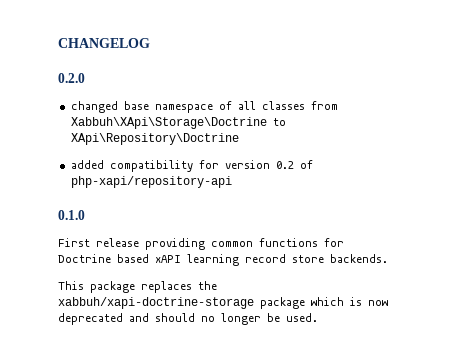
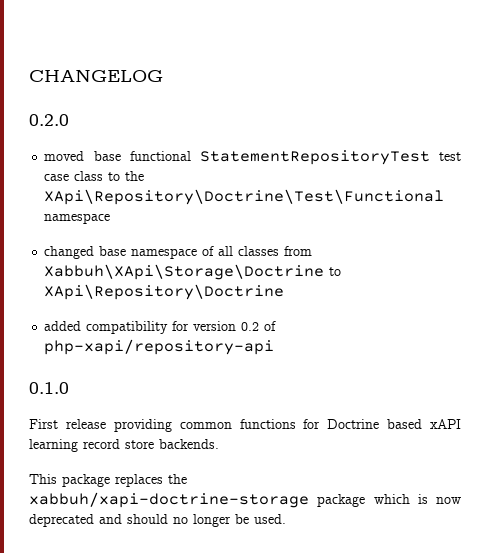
(85, 78) none -> [44,150,461,165] [44,171,145,181] [44,189,445,205] [44,213,111,224] // moved base functional StatementRepositoryTest test case class to the XApi\Repository\Doctrine\Test\Functional namespace

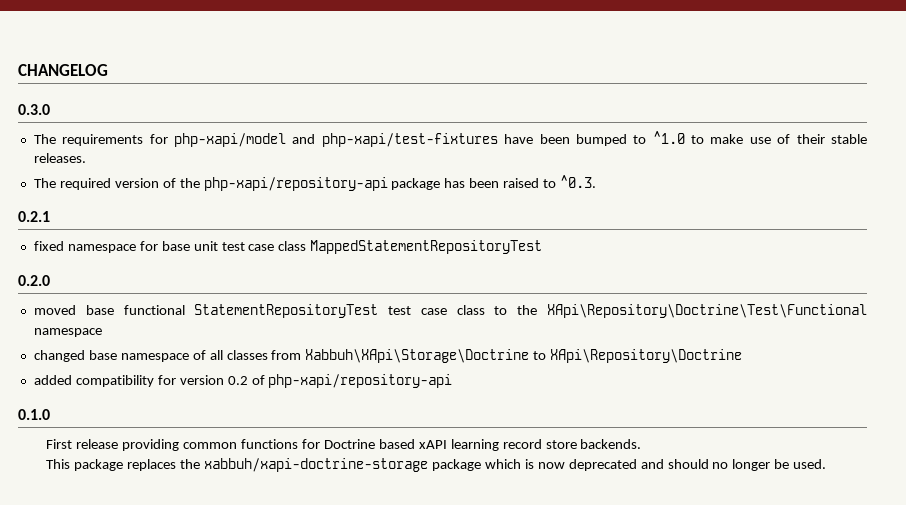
(163, 75) none -> [18,104,50,115] [33,131,867,147] [33,153,86,163] [33,175,597,191] [18,211,50,222] [33,240,543,254] // 0.3.0 // The requirements for php-xapi/model and php-xapi/test-fixtures have been bumped to ^1.0 to make use of their stable releases. // The required version of the php-xapi/repository-api package has been raised to ^0.3. // 0.2.1 // fixed namespace for base unit test case class MappedStatementRepositoryTest

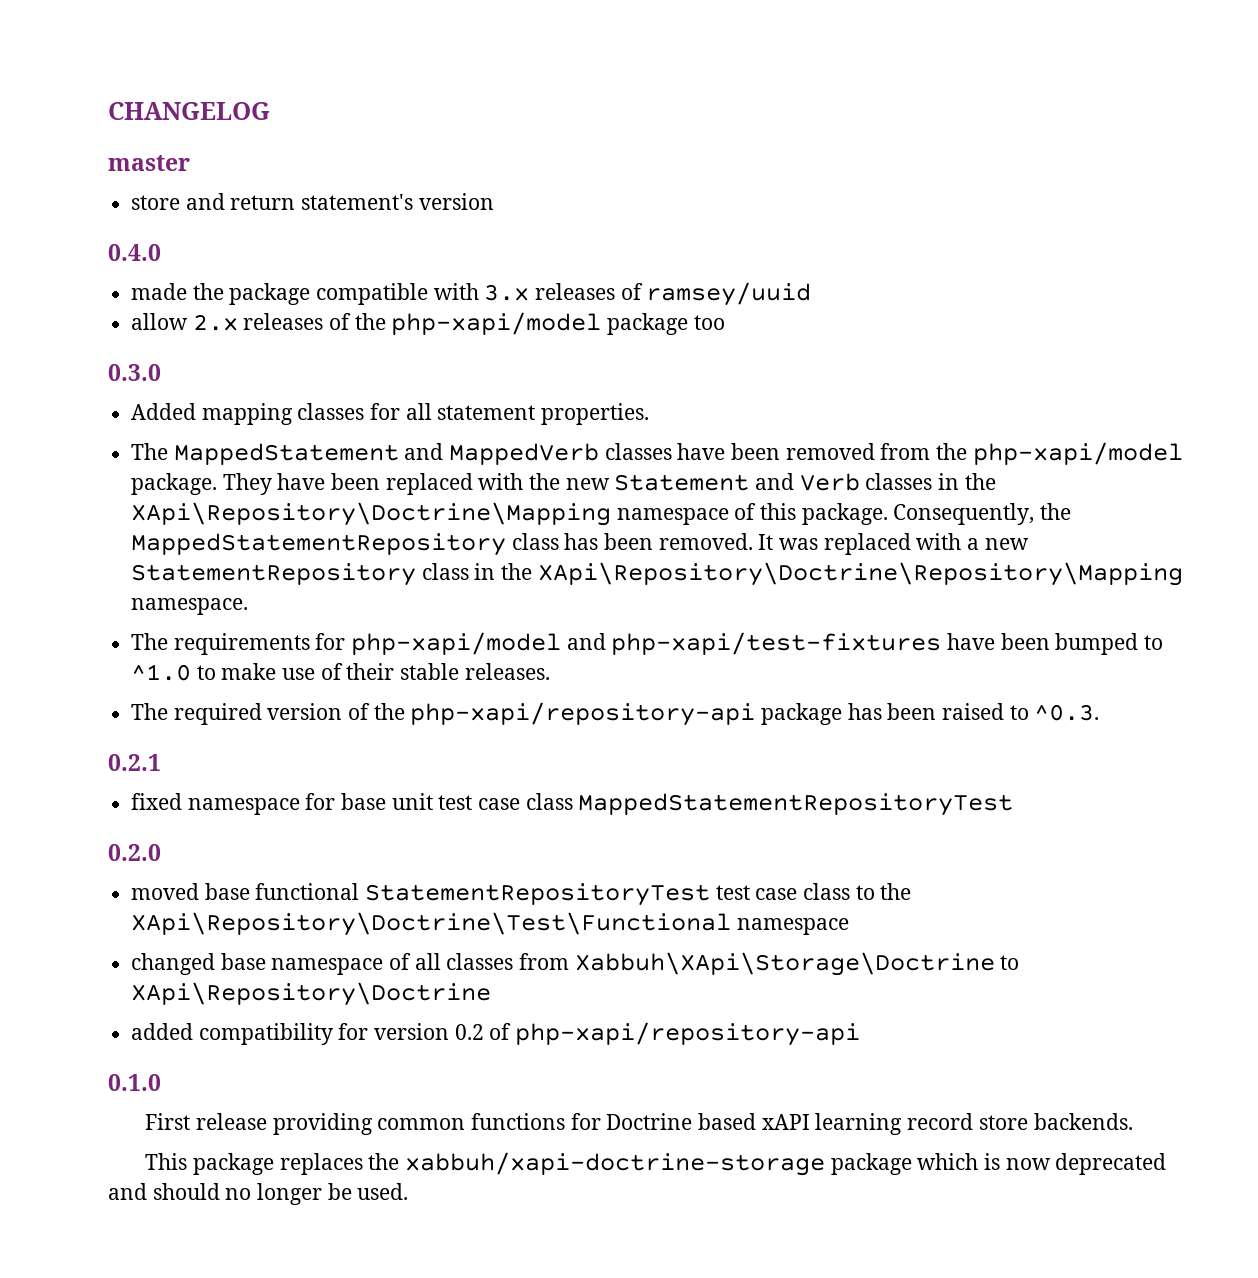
[18,104,50,115] 0.3.0 -> [108,155,190,171] [131,193,494,210] [108,244,161,261] [131,282,812,306] [131,312,725,335] [108,364,161,381] [131,403,650,425] [131,442,1183,465] [131,473,996,495] [131,502,1072,526] [131,533,1029,556] [131,562,1183,586] [131,598,249,615] master // store and return statement's version // 0.4.0 // made the package compatible with 3.x releases of ramsey/uuid // allow 2.x releases of the php-xapi/model package too // 0.3.0 // Added mapping classes for all statement properties. // The MappedStatement and MappedVerb classes have been removed from the php-xapi/model package. They have been replaced with the new Statement and Verb classes in the XApi\Repository\Doctrine\Mapping namespace of this package. Consequently, the MappedStatementRepository class has been removed. It was replaced with a new StatementRepository class in the XApi\Repository\Doctrine\Repository\Mapping namespace.

